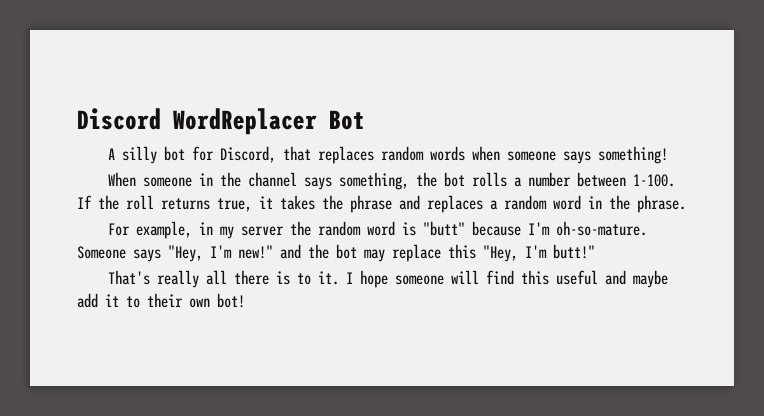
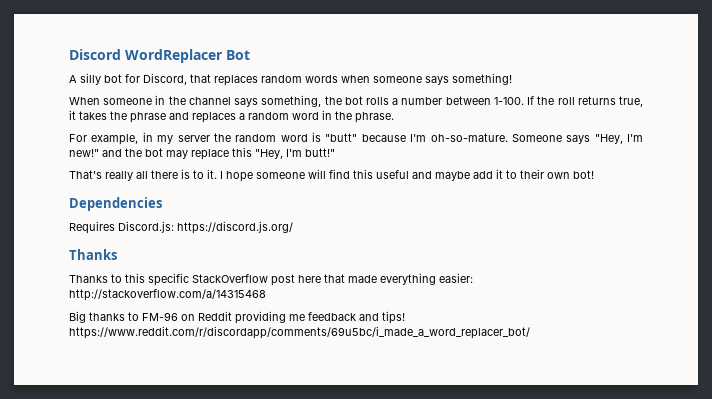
(245, 300) none -> [69,197,162,211] [69,221,293,234] [69,249,117,260] [69,273,473,286] [69,289,266,301] [69,311,405,324] [69,326,530,339] // Dependencies // Requires Discord.js: https://discord.js.org/ // Thanks // Thanks to this specific StackOverflow post here that made everything easier: http://stackoverflow.com/a/14315468 // Big thanks to FM-96 on Reddit providing me feedback and tips! https://www.reddit.com/r/discordapp/comments/69u5bc/i_made_a_word_replacer_bot/

